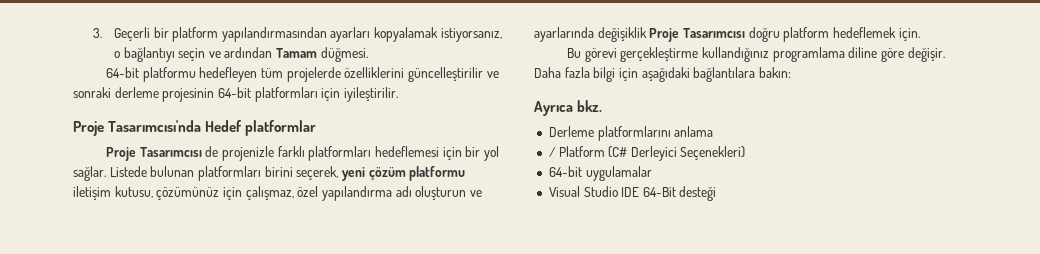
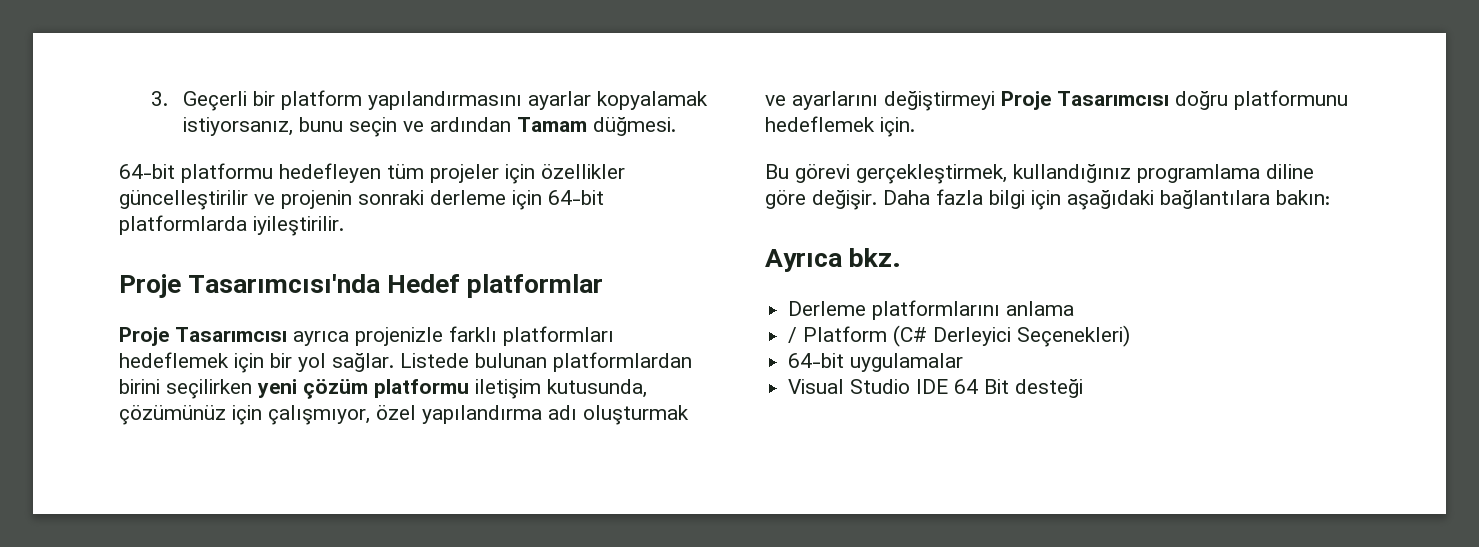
[221,27,502,42] [113,47,175,62] yapılandırmasından ayarları kopyalamak istiyorsanız, o bağlantıyı -> [368,91,709,110] [183,117,344,136] yapılandırmasını ayarlar kopyalamak istiyorsanız, bunu
[286,67,405,82] projelerde özelliklerini -> [430,164,625,184] projeler için özellikler
(499, 74) none -> [281,190,352,209] projenin
[162,87,341,102] projesinin 64-bit platformları için -> [512,190,604,210] [119,215,247,235] için 64-bit platformlarda
[205,146,219,157] de -> [293,331,349,346] ayrıca
[375,146,440,157] hedeflemesi -> [119,352,229,368] hedeflemek
[197,166,339,181] platformları birini seçerek, -> [553,352,692,372] [119,379,252,399] platformlardan birini seçilirken
[114,186,153,198] kutusu, -> [547,379,647,398] kutusunda,
[245,186,294,200] çalışmaz, -> [268,405,370,425] çalışmıyor,
[415,186,482,200] [534,27,647,42] oluşturun ve ayarlarında değişiklik -> [583,405,689,425] [765,91,995,111] oluşturmak ve ayarlarını değiştirmeyi
[783,27,830,42] platform -> [1234,90,1348,110] platformunu
[620,47,699,62] gerçekleştirme -> [856,164,1007,184] gerçekleştirmek,
[642,187,676,197] 64-Bit -> [954,379,1010,394] 64 Bit

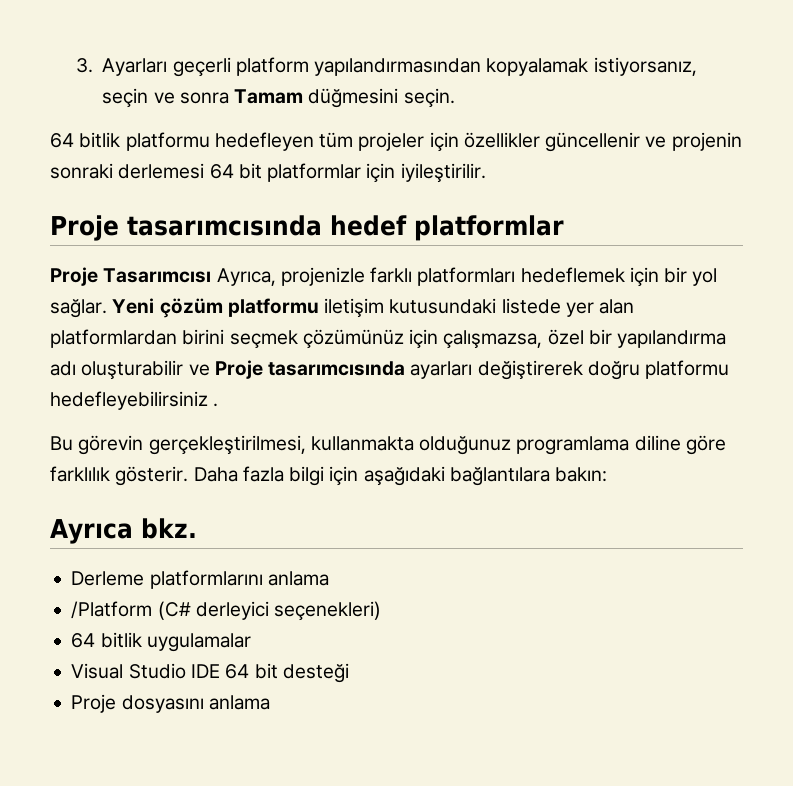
[183,90,592,111] Geçerli bir platform yapılandırmasını ayarlar -> [102,57,482,77] Ayarları geçerli platform yapılandırmasından
[299,117,344,132] bunu -> (697, 66) none
[430,117,677,136] [119,164,175,179] ardından Tamam düğmesi. // 64-bit -> [179,88,455,108] [50,132,121,148] sonra Tamam düğmesini seçin. // 64 bitlik
[119,190,248,210] güncelleştirilir -> [545,132,641,152] güncellenir
[430,190,604,210] [119,215,247,235] derleme için 64-bit platformlarda -> [118,163,396,183] derlemesi 64 bit platformlar için
[188,274,461,293] Tasarımcısı'nda Hedef -> [127,215,407,236] tasarımcısında hedef
[293,331,349,346] ayrıca -> [216,268,276,286] Ayrıca,
[400,352,692,372] [119,379,647,399] [119,405,689,425] [765,90,1348,111] [765,116,915,137] [765,164,1131,184] Listede bulunan platformlardan birini seçilirken yeni çözüm platformu iletişim kutusunda, çözümünüz için çalışmıyor, özel yapılandırma adı oluşturmak ve ayarlarını değiştirmeyi Proje Tasarımcısı doğru platformunu hedeflemek için. // Bu görevi gerçekleştirmek, kullandığınız -> [112,298,635,318] [50,329,727,349] [50,360,730,380] [50,391,219,410] [50,435,512,455] Yeni çözüm platformu iletişim kutusundaki listede yer alan platformlardan birini seçmek çözümünüz için çalışmazsa, özel bir yapılandırma adı oluşturabilir ve Proje tasarımcısında ayarları değiştirerek doğru platformu hedefleyebilirsiniz . // Bu görevin gerçekleştirilmesi, kullanmakta olduğunuz
[812,190,877,210] değişir. -> [50,466,189,486] farklılık gösterir.
[788,325,1131,347] [788,353,845,368] / Platform (C# Derleyici Seçenekleri) // 64-bit -> [71,601,382,621] [71,632,142,648] /Platform (C# derleyici seçenekleri) // 64 bitlik
[984,379,1010,394] Bit -> [254,663,278,679] bit
(1084, 388) none -> [71,694,270,713] // Proje dosyasını anlama

